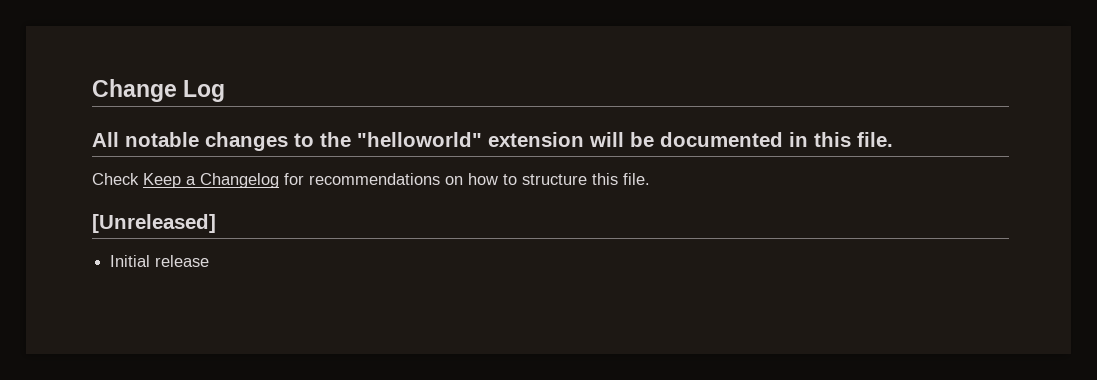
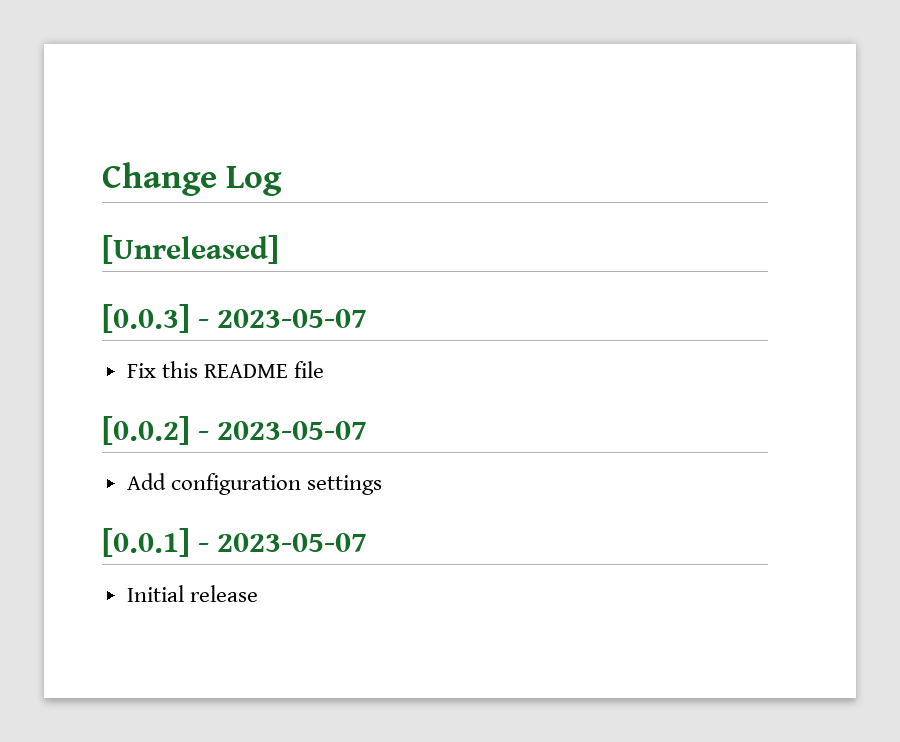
[92,132,893,151] [92,173,650,188] [92,214,216,233] All notable changes to the "helloworld" extension will be documented in this file. // Check Keep a Changelog for recommendations on how to structure this file. // [Unreleased] -> [102,235,279,264] [102,304,368,333] [126,361,324,378] [102,416,368,445] [126,473,382,495] [102,528,368,557] [Unreleased] // [0.0.3] - 2023-05-07 // Fix this README file // [0.0.2] - 2023-05-07 // Add configuration settings // [0.0.1] - 2023-05-07

